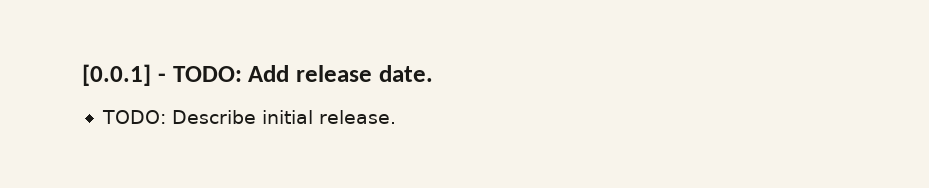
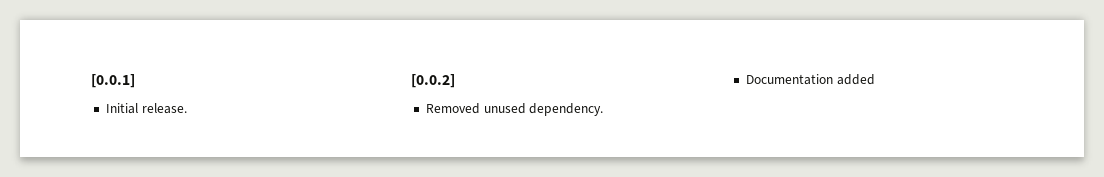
[157,65,433,82] [101,110,396,124] - TODO: Add release date. // TODO: Describe initial release. -> [105,103,187,114] [411,74,455,88] [425,103,604,116] [745,74,875,85] // Initial release. // [0.0.2] // Removed unused dependency. // Documentation added

